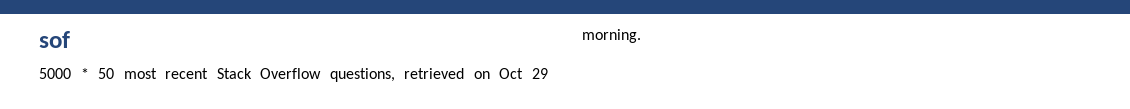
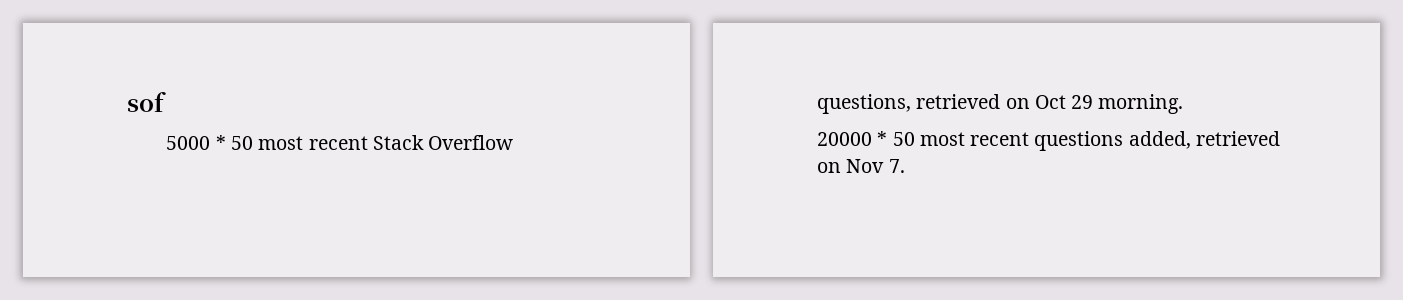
(641, 36) none -> [817,131,1280,151] [817,159,905,173] // 20000 * 50 most recent questions added, retrieved on Nov 7.

